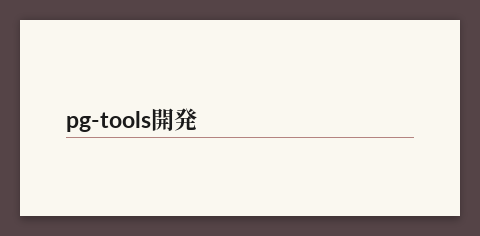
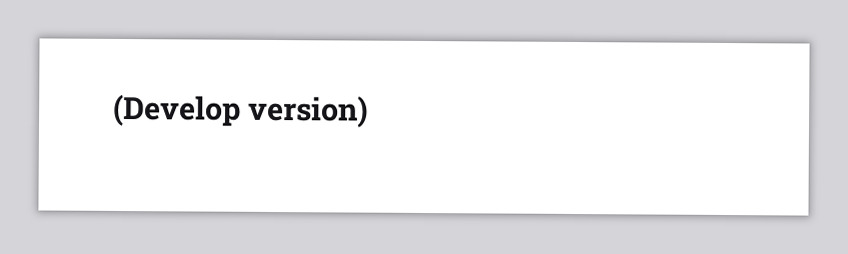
[66,108,197,132] pg-tools開発 -> [113,94,370,128] (Develop version)

